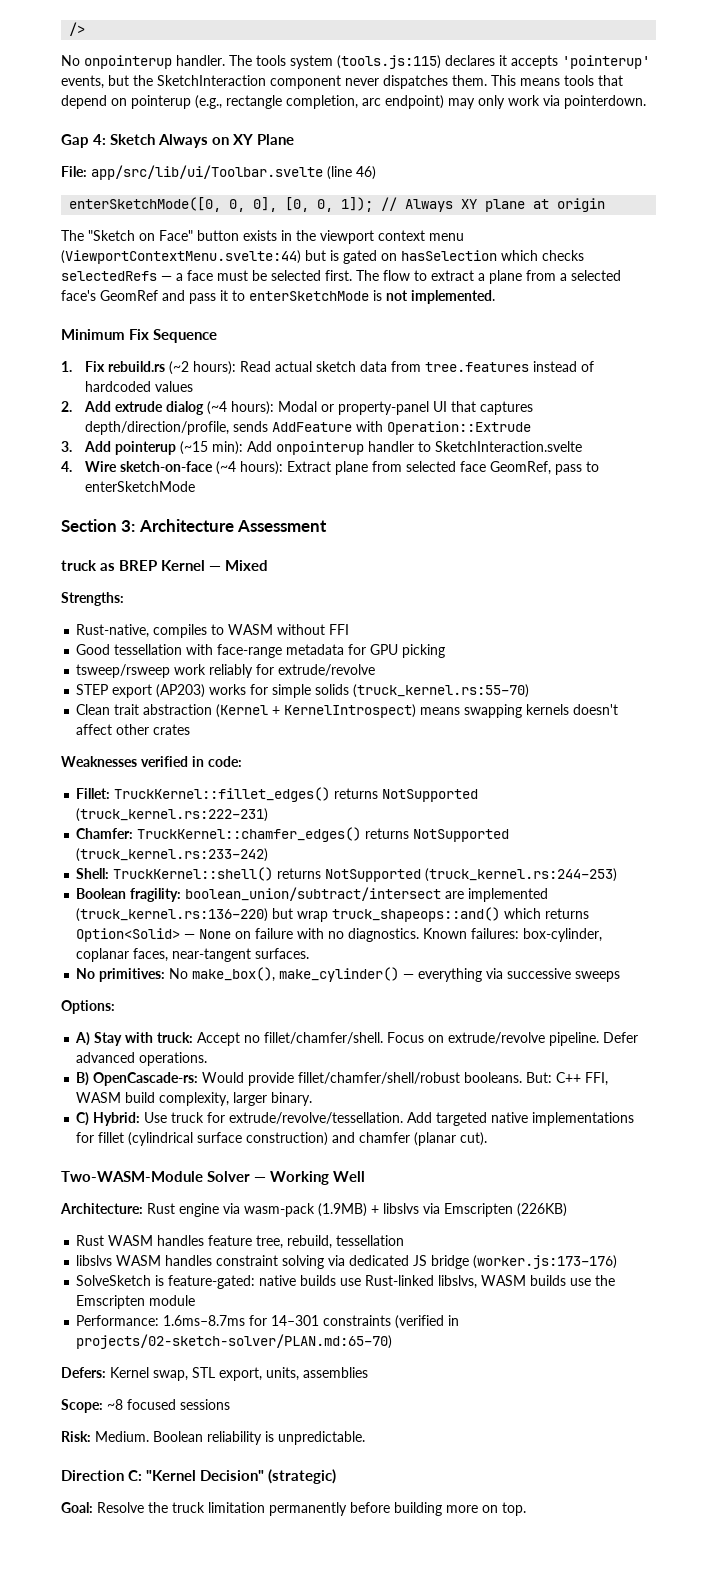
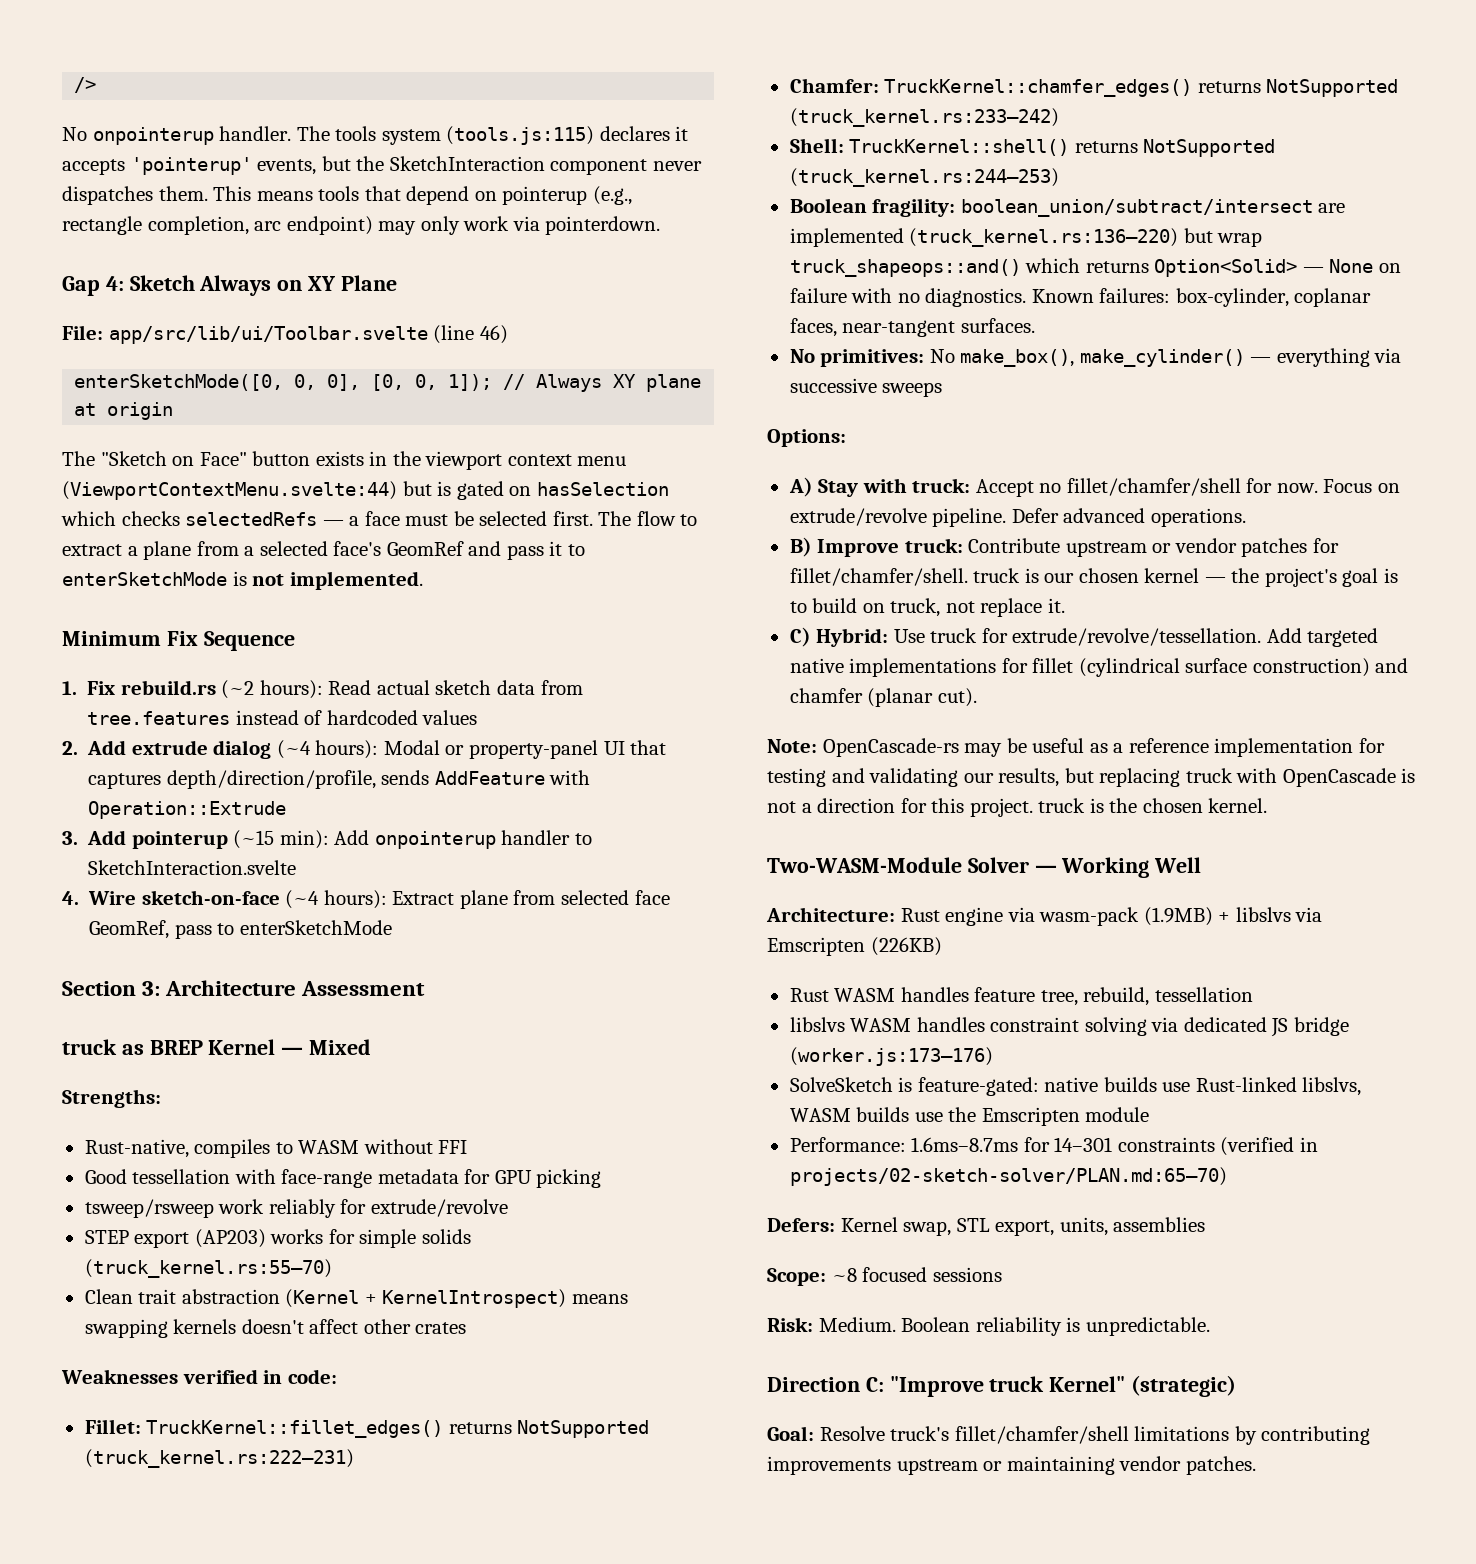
[264,1032,384,1044] fillet/chamfer/shell. -> [1066,478,1318,496] fillet/chamfer/shell for now.
[93,1072,609,1086] [76,1092,313,1106] OpenCascade-rs: Would provide fillet/chamfer/shell/robust booleans. But: C++ FFI, WASM build complexity, larger binary. -> [817,538,1339,557] [789,568,1398,587] [789,598,1065,617] Improve truck: Contribute upstream or vendor patches for fillet/chamfer/shell. truck is our chosen kernel — the project's goal is to build on truck, not replace it.
(488, 1139) none -> [767,738,1385,757] [767,768,1416,787] [767,798,1268,817] // Note: OpenCascade-rs may be useful as a reference implementation for testing and validating our results, but replacing truck with OpenCascade is not a direction for this project. truck is the chosen kernel.
[146,1470,265,1481] "Kernel Decision" -> [889,1376,1126,1397] "Improve truck Kernel"
[148,1502,526,1516] the truck limitation permanently before building more on top. -> [890,1426,1371,1445] [767,1456,1256,1475] truck's fillet/chamfer/shell limitations by contributing improvements upstream or maintaining vendor patches.

